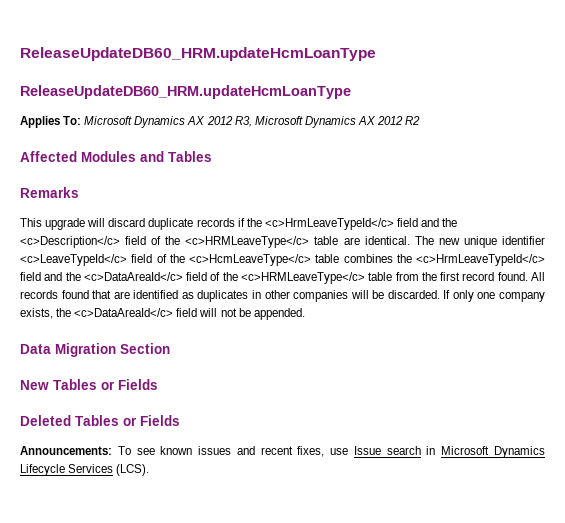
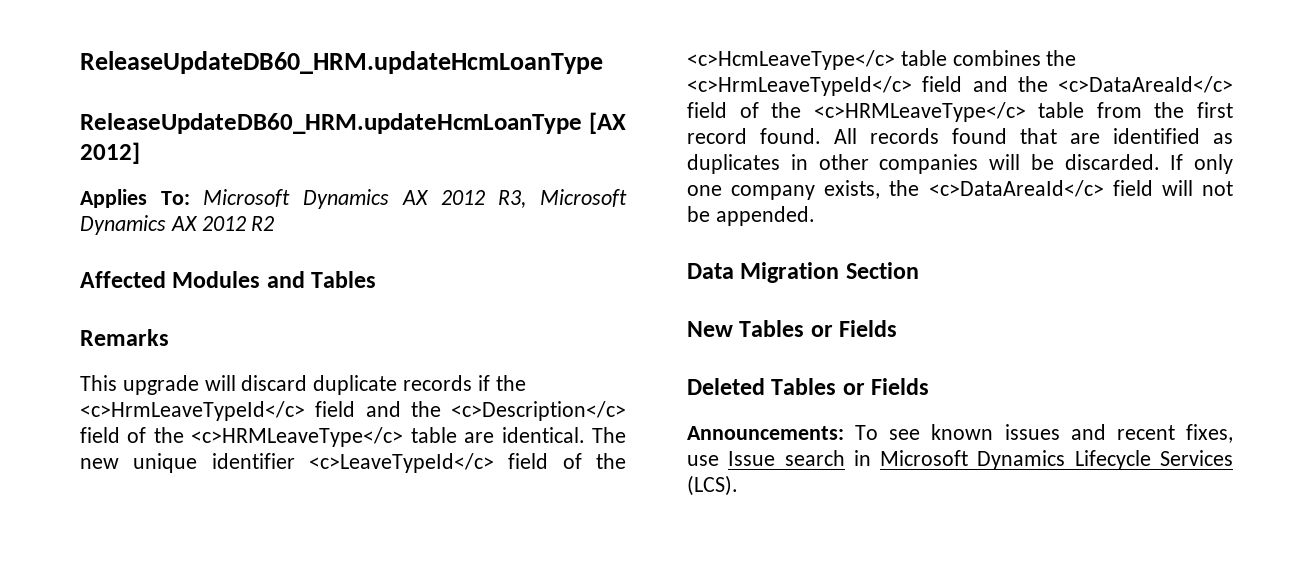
(351, 92) none -> [588,112,626,134] [80,142,140,164] [AX 2012]

